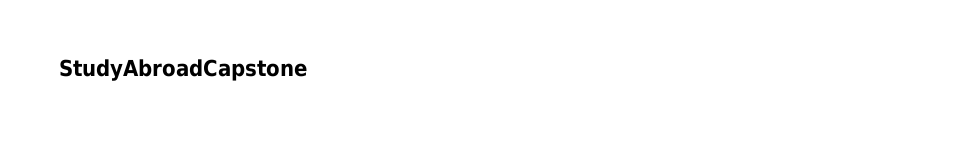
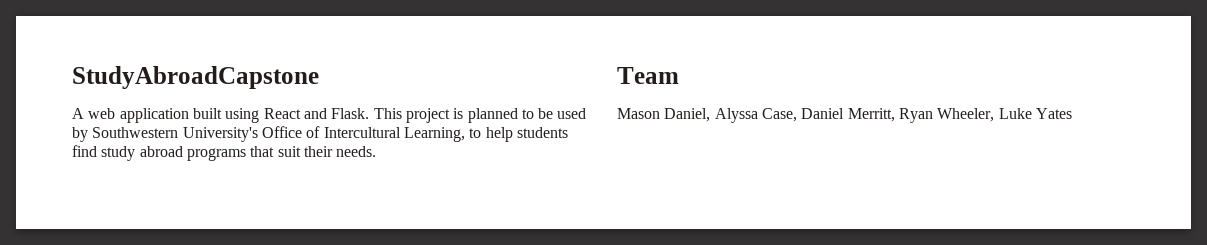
(307, 70) none -> [72,108,587,123] [72,126,568,142] [72,145,377,161] [617,67,679,84] [617,108,1072,123] // A web application built using React and Flask. This project is planned to be used by Southwestern University's Office of Intercultural Learning, to help students find study abroad programs that suit their needs. // Team // Mason Daniel, Alyssa Case, Daniel Merritt, Ryan Wheeler, Luke Yates

